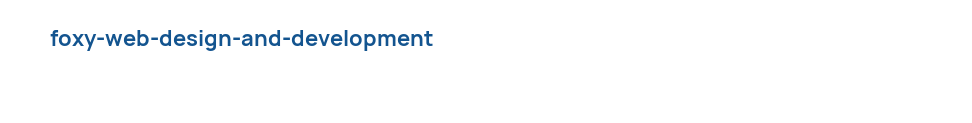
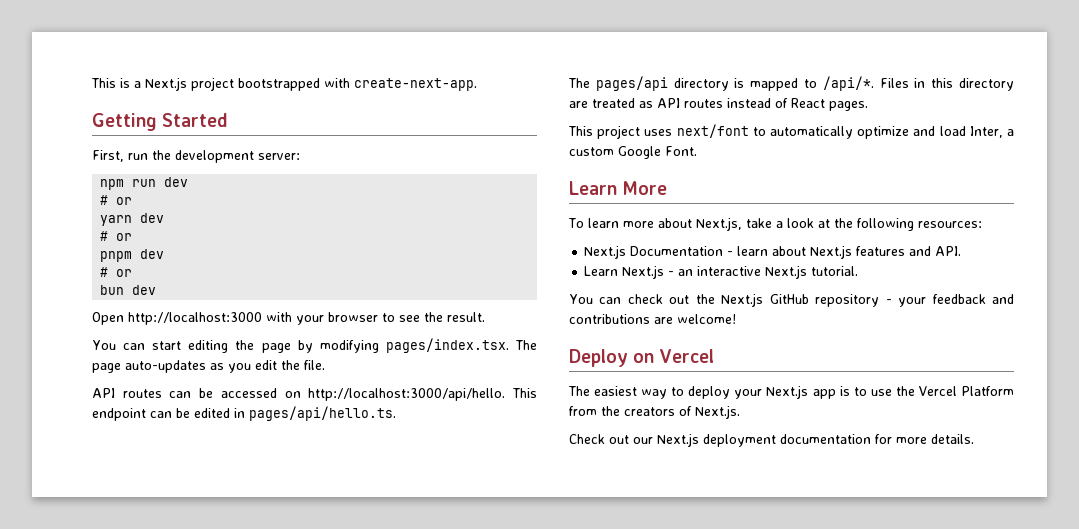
[50,30,434,51] foxy-web-design-and-development -> [91,77,477,91] [92,113,229,131] [92,150,300,163] [100,177,189,190] [100,195,133,205] [100,213,165,226] [100,231,133,241] [100,249,165,262] [100,267,133,277] [100,285,157,295] [92,312,485,325] [92,338,537,353] [92,360,325,373] [92,388,537,401] [92,406,396,421] [568,76,1015,91] [569,98,868,111] [568,124,1014,139] [569,146,697,159] [569,181,668,195] [568,217,982,231] [584,245,962,259] [584,265,859,279] [569,293,1014,307] [569,314,736,324] [569,349,715,367] [568,385,1015,399] [569,405,740,419] [569,433,974,447] This is a Next.js project bootstrapped with create-next-app. // Getting Started // First, run the development server: // npm run dev // # or // yarn dev // # or // pnpm dev // # or // bun dev // Open http://localhost:3000 with your browser to see the result. // You can start editing the page by modifying pages/index.tsx. The page auto-updates as you edit the file. // API routes can be accessed on http://localhost:3000/api/hello. This endpoint can be edited in pages/api/hello.ts. // The pages/api directory is mapped to /api/*. Files in this directory are treated as API routes instead of React pages. // This project uses next/font to automatically optimize and load Inter, a custom Google Font. // Learn More // To learn more about Next.js, take a look at the following resources: // Next.js Documentation - learn about Next.js features and API. // Learn Next.js - an interactive Next.js tutorial. // You can check out the Next.js GitHub repository - your feedback and contributions are welcome! // Deploy on Vercel // The easiest way to deploy your Next.js app is to use the Vercel Platform from the creators of Next.js. // Check out our Next.js deployment documentation for more details.

